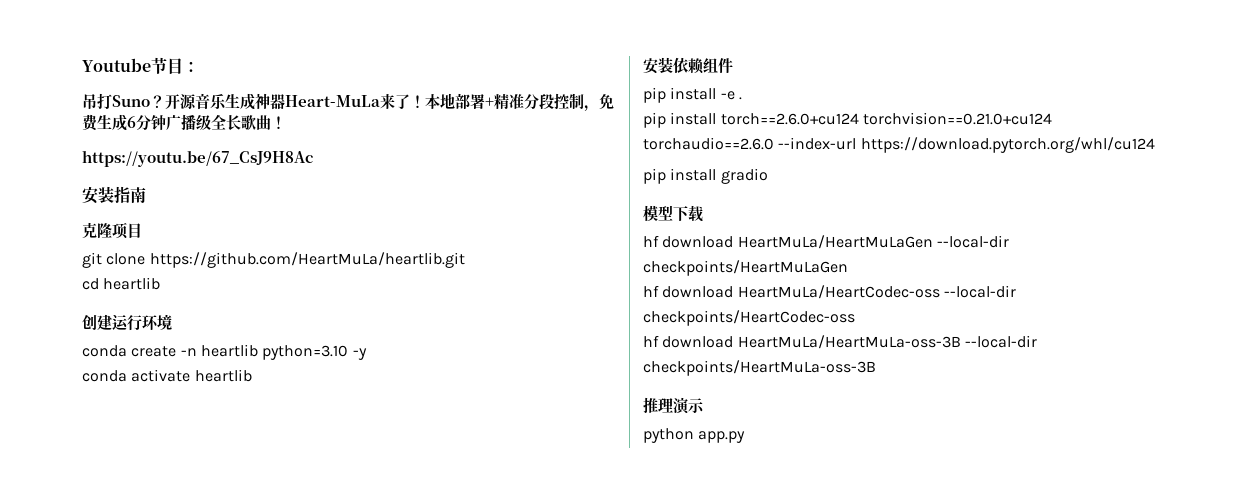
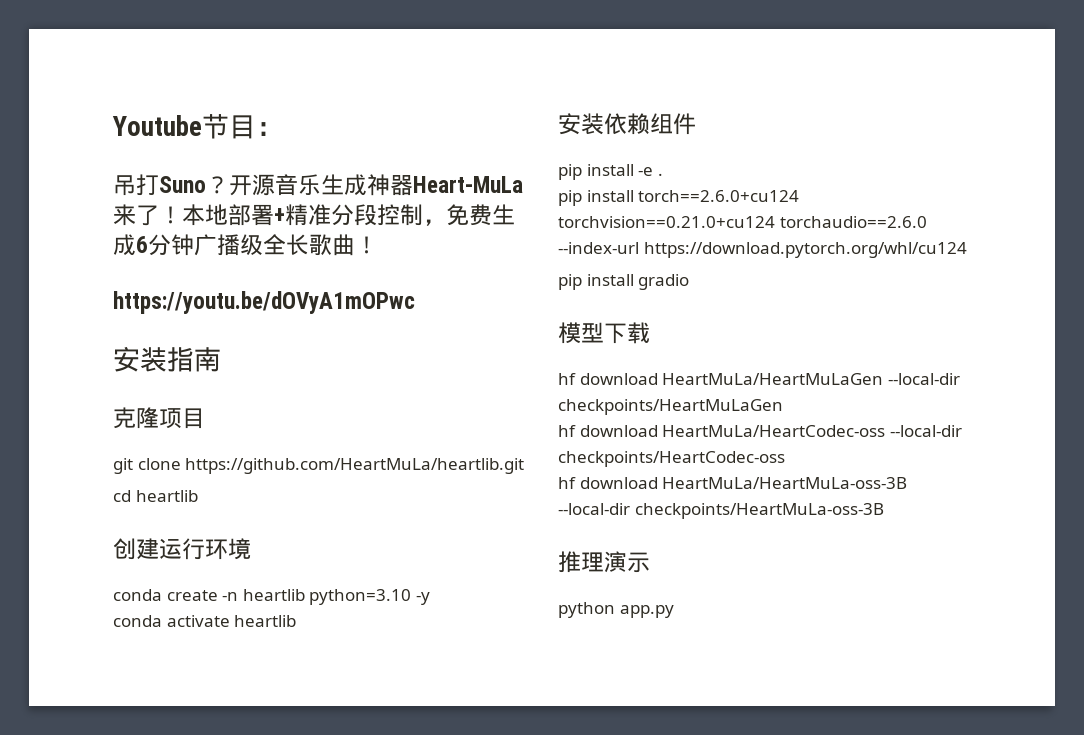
[82,150,313,167] https://youtu.be/67_CsJ9H8Ac -> [113,291,415,314] https://youtu.be/dOVyA1mOPwc

